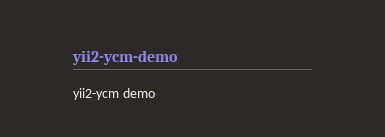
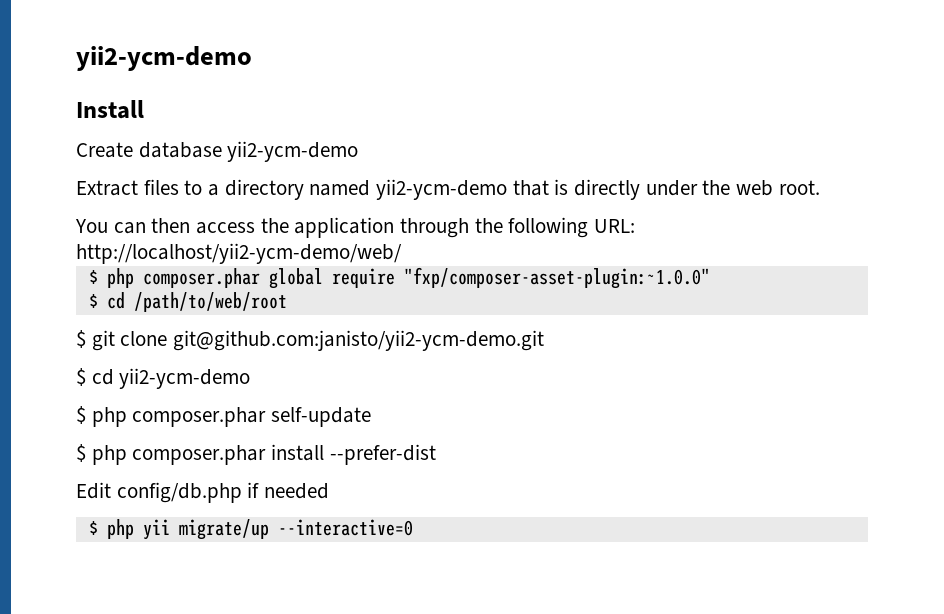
[72,50,178,65] [73,88,155,100] yii2-ycm-demo // yii2-ycm demo -> [76,46,252,71] [76,100,144,119] [76,141,359,162] [76,179,820,200] [75,217,636,238] [76,243,402,264] [88,267,710,289] [88,292,287,312] [76,330,545,351] [76,368,251,389] [76,406,372,427] [76,444,436,465] [76,482,330,503] [88,519,413,540] yii2-ycm-demo // Install // Create database yii2-ycm-demo // Extract files to a directory named yii2-ycm-demo that is directly under the web root. // You can then access the application through the following URL: http://localhost/yii2-ycm-demo/web/ // $ php composer.phar global require "fxp/composer-asset-plugin:~1.0.0" // $ cd /path/to/web/root // $ git clone git@github.com:janisto/yii2-ycm-demo.git // $ cd yii2-ycm-demo // $ php composer.phar self-update // $ php composer.phar install --prefer-dist // Edit config/db.php if needed // $ php yii migrate/up --interactive=0

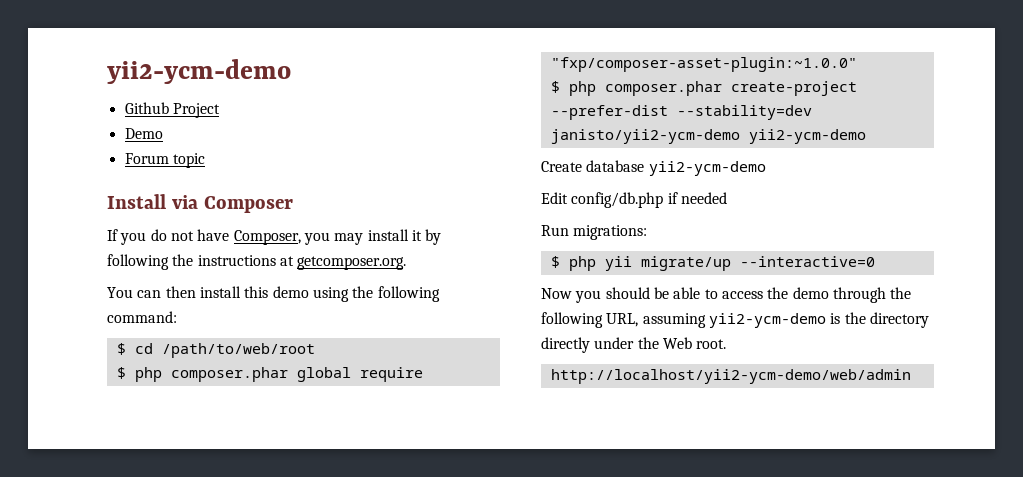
[76,46,252,71] [76,100,144,119] [76,141,359,162] [76,179,820,200] [75,217,636,238] [76,243,402,264] yii2-ycm-demo // Install // Create database yii2-ycm-demo // Extract files to a directory named yii2-ycm-demo that is directly under the web root. // You can then access the application through the following URL: http://localhost/yii2-ycm-demo/web/ -> [107,59,291,84] [124,102,220,118] [124,128,163,139] [124,153,205,168] [107,194,293,213] [107,229,442,245] [107,254,407,270] [107,286,440,302] [107,311,177,323] [116,343,315,358] yii2-ycm-demo // Github Project // Demo // Forum topic // Install via Composer // If you do not have Composer, you may install it by following the instructions at getcomposer.org. // You can then install this demo using the following command: // $ cd /path/to/web/root
[106,292,287,312] [76,330,545,351] [76,368,251,389] [76,406,372,427] [76,444,436,465] cd /path/to/web/root // $ git clone git@github.com:janisto/yii2-ycm-demo.git // $ cd yii2-ycm-demo // $ php composer.phar self-update // $ php composer.phar install --prefer-dist -> [568,81,857,96] [550,105,812,120] [550,129,866,144] [541,160,766,176] php composer.phar create-project --prefer-dist --stability=dev janisto/yii2-ycm-demo yii2-ycm-demo // Create database yii2-ycm-demo
(330, 491) none -> [541,225,648,240] // Run migrations:
(413, 527) none -> [541,287,912,303] [541,312,929,328] [541,337,727,353] [550,369,911,384] // Now you should be able to access the demo through the following URL, assuming yii2-ycm-demo is the directory directly under the Web root. // http://localhost/yii2-ycm-demo/web/admin

